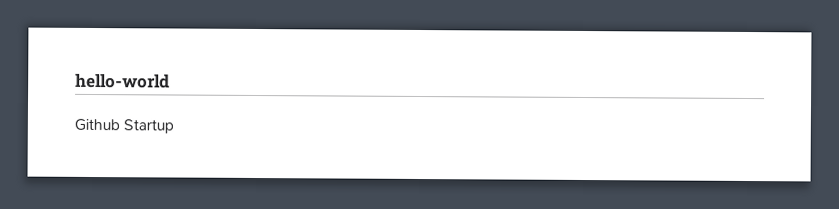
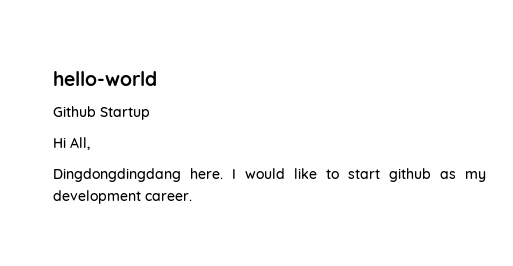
(175, 126) none -> [53,137,90,150] [53,168,486,182] [53,190,192,204] // Hi All, // Dingdongdingdang here. I would like to start github as my development career.

